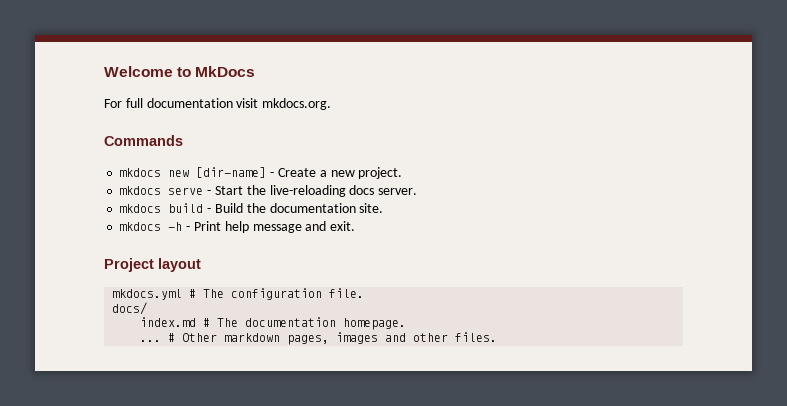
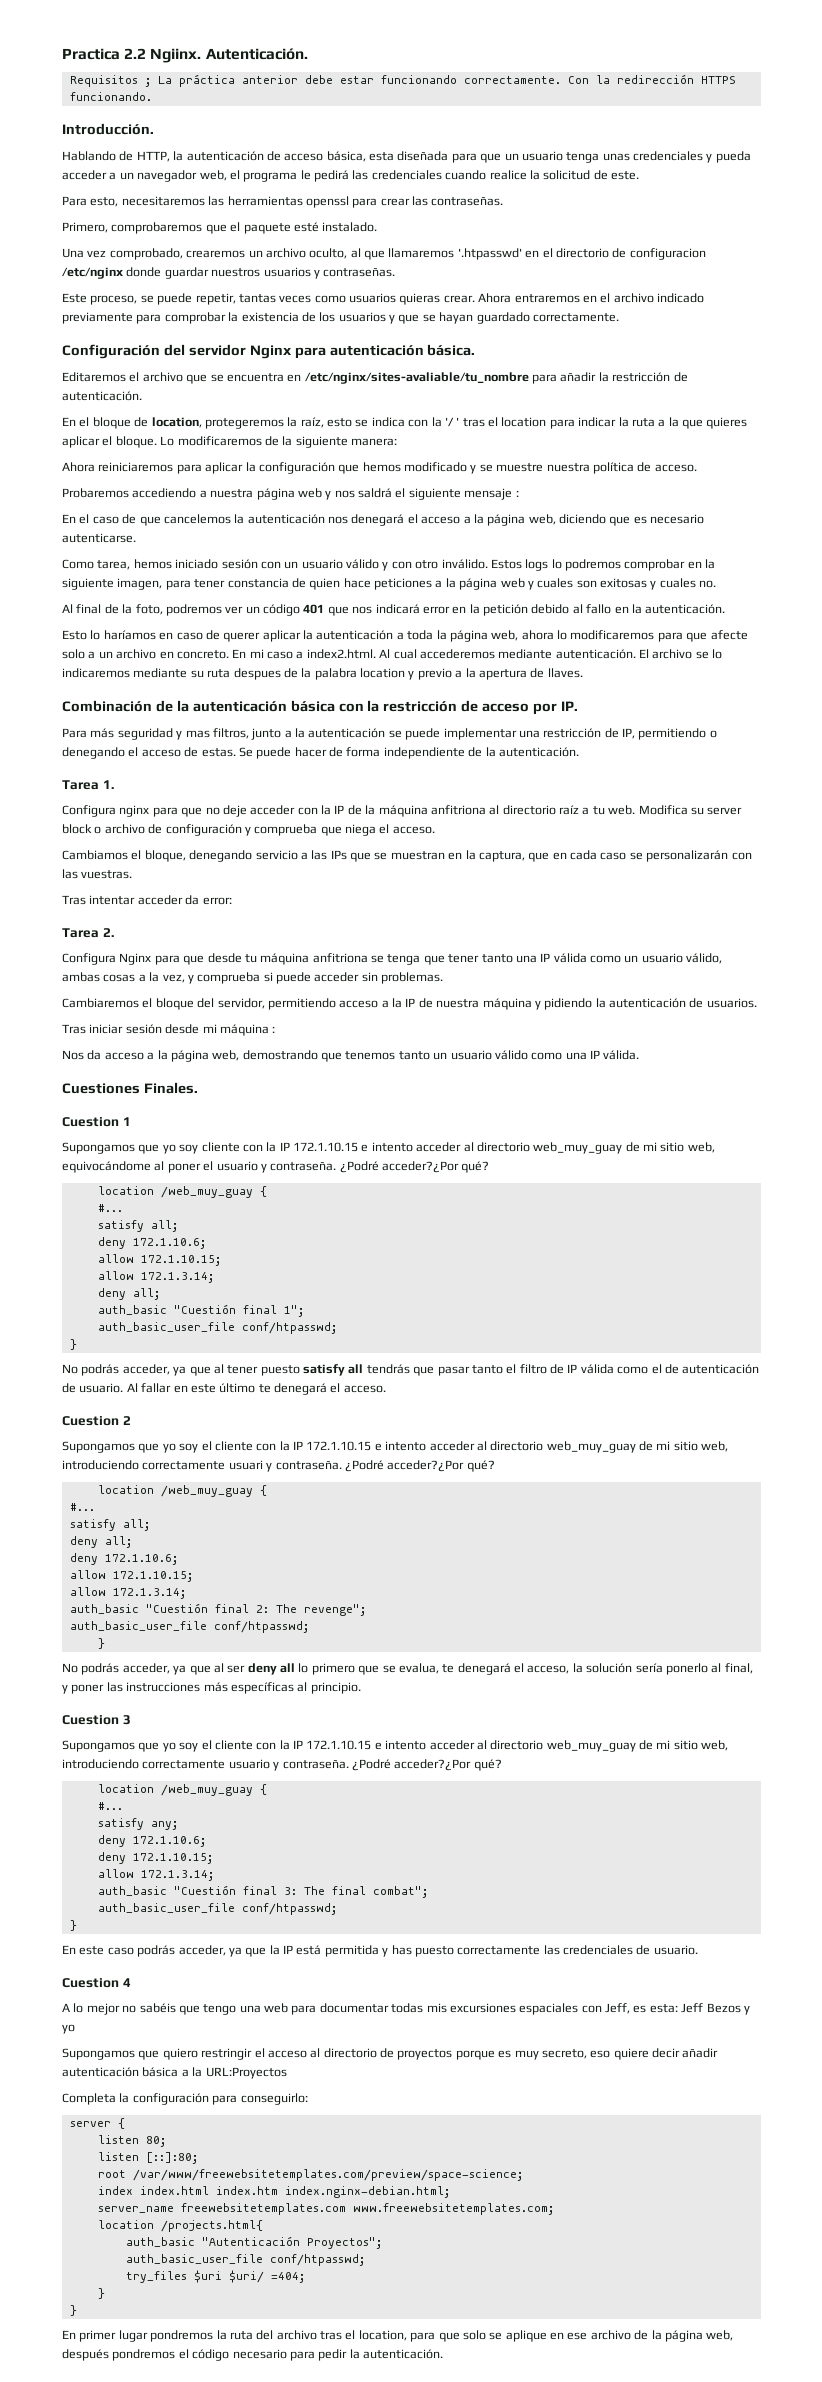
[104,66,256,77] [104,98,332,110] [104,135,183,146] [119,167,403,179] [119,185,418,197] [119,203,384,213] [119,221,356,233] [104,258,201,272] [112,288,365,300] [112,302,148,315] [140,317,407,330] [140,332,498,345] Welcome to MkDocs // For full documentation visit mkdocs.org. // Commands // mkdocs new [dir-name] - Create a new project. // mkdocs serve - Start the live-reloading docs server. // mkdocs build - Build the documentation site. // mkdocs -h - Print help message and exit. // Project layout // mkdocs.yml # The configuration file. // docs/ // index.md # The documentation homepage. // ... # Other markdown pages, images and other files. -> [62,48,308,63] [69,74,736,87] [69,92,152,101] [62,123,154,135] [62,151,751,163] [62,170,639,182] [62,196,504,208] [62,222,378,234] [62,248,706,260] [62,267,396,279] [62,293,704,305] [62,312,619,324] [62,344,476,359] [62,372,688,384] [62,391,142,401] [62,417,748,429] [62,436,397,448] [62,462,697,474] [62,488,519,500] [62,514,705,526] [62,533,136,543] [62,559,716,571] [62,578,717,590] [62,604,726,616] [62,630,748,642] [62,649,723,659] [62,668,583,680] [62,700,579,715] [62,728,717,740] [62,747,579,759] [62,780,114,790] [62,805,743,817] [62,824,435,836] [62,850,752,862] [62,869,133,879] [62,895,232,905] [62,928,114,938] [62,953,723,965] [62,972,444,984] [62,998,757,1010] [62,1024,276,1036] [62,1050,640,1062] [62,1082,198,1094] [62,1117,131,1127] [62,1142,715,1154] [62,1161,490,1173] [97,1186,267,1198] [97,1204,123,1212] [97,1220,178,1232] [97,1237,206,1249] [97,1254,221,1266] [97,1271,214,1283] [97,1288,160,1300] [97,1304,304,1317] [97,1322,337,1334] [69,1339,77,1350] [62,1364,760,1376] [62,1383,386,1395] [62,1416,131,1426] [62,1441,729,1453] [62,1460,495,1472] [97,1485,267,1497] [69,1503,95,1511] [69,1519,150,1531] [69,1536,132,1548] [69,1553,178,1565] [69,1570,193,1582] [69,1587,186,1599] [69,1603,366,1616] [69,1621,309,1633] [97,1638,105,1649] [62,1663,753,1675] [62,1682,361,1694] [62,1715,131,1725] [62,1740,729,1752] [62,1759,502,1771] [97,1784,267,1796] [97,1802,123,1810] [97,1818,178,1830] [97,1835,206,1847] [97,1852,213,1864] [97,1869,214,1881] [97,1885,428,1898] [97,1903,337,1915] [69,1920,77,1931] [62,1945,698,1957] [62,1978,131,1988] [62,2003,750,2015] [62,2024,75,2034] [62,2048,719,2060] [62,2067,287,2079] [62,2093,308,2105] [69,2118,125,2129] [97,2135,166,2147] [97,2152,198,2164] [97,2169,523,2181] [97,2186,450,2198] [97,2203,554,2215] [97,2220,263,2232] [125,2236,382,2249] [125,2254,365,2266] [125,2270,305,2283] [97,2288,105,2299] [69,2305,77,2316] [62,2330,734,2342] [62,2349,443,2361] Practica 2.2 Ngiinx. Autenticación. // Requisitos ; La práctica anterior debe estar funcionando correctamente. Con la redirección HTTPS funcionando. // Introducción. // Hablando de HTTP, la autenticación de acceso básica, esta diseñada para que un usuario tenga unas credenciales y pueda acceder a un navegador web, el programa le pedirá las credenciales cuando realice la solicitud de este. // Para esto, necesitaremos las herramientas openssl para crear las contraseñas. // Primero, comprobaremos que el paquete esté instalado. // Una vez comprobado, crearemos un archivo oculto, al que llamaremos '.htpasswd' en el directorio de configuracion /etc/nginx donde guardar nuestros usuarios y contraseñas. // Este proceso, se puede repetir, tantas veces como usuarios quieras crear. Ahora entraremos en el archivo indicado previamente para comprobar la existencia de los usuarios y que se hayan guardado correctamente. // Configuración del servidor Nginx para autenticación básica. // Editaremos el archivo que se encuentra en /etc/nginx/sites-avaliable/tu_nombre para añadir la restricción de autenticación. // En el bloque de location, protegeremos la raíz, esto se indica con la '/ ' tras el location para indicar la ruta a la que quieres aplicar el bloque. Lo modificaremos de la siguiente manera: // Ahora reiniciaremos para aplicar la configuración que hemos modificado y se muestre nuestra política de acceso. // Probaremos accediendo a nuestra página web y nos saldrá el siguiente mensaje : // En el caso de que cancelemos la autenticación nos denegará el acceso a la página web, diciendo que es necesario autenticarse. // Como tarea, hemos iniciado sesión con un usuario válido y con otro inválido. Estos logs lo podremos comprobar en la siguiente imagen, para tener constancia de quien hace peticiones a la página web y cuales son exitosas y cuales no. // Al final de la foto, podremos ver un código 401 que nos indicará error en la petición debido al fallo en la autenticación. // Esto lo haríamos en caso de querer aplicar la autenticación a toda la página web, ahora lo modificaremos para que afecte solo a un archivo en concreto. En mi caso a index2.html. Al cual accederemos mediante autenticación. El archivo se lo indicaremos mediante su ruta despues de la palabra location y previo a la apertura de llaves. // Combinación de la autenticación básica con la restricción de acceso por IP. // Para más seguridad y mas filtros, junto a la autenticación se puede implementar una restricción de IP, permitiendo o denegando el acceso de estas. Se puede hacer de forma independiente de la autenticación. // Tarea 1. // Configura nginx para que no deje acceder con la IP de la máquina anfitriona al directorio raíz a tu web. Modifica su server block o archivo de configuración y comprueba que niega el acceso. // Cambiamos el bloque, denegando servicio a las IPs que se muestran en la captura, que en cada caso se personalizarán con las vuestras. // Tras intentar acceder da error: // Tarea 2. // Configura Nginx para que desde tu máquina anfitriona se tenga que tener tanto una IP válida como un usuario válido, ambas cosas a la vez, y comprueba si puede acceder sin problemas. // Cambiaremos el bloque del servidor, permitiendo acceso a la IP de nuestra máquina y pidiendo la autenticación de usuarios. // Tras iniciar sesión desde mi máquina : // Nos da acceso a la página web, demostrando que tenemos tanto un usuario válido como una IP válida. // Cuestiones Finales. // Cuestion 1 // Supongamos que yo soy cliente con la IP 172.1.10.15 e intento acceder al directorio web_muy_guay de mi sitio web, equivocándome al poner el usuario y contraseña. ¿Podré acceder?¿Por qué? // location /web_muy_guay { // #... // satisfy all; // deny 172.1.10.6; // allow 172.1.10.15; // allow 172.1.3.14; // deny all; // auth_basic "Cuestión final 1"; // auth_basic_user_file conf/htpasswd; // } // No podrás acceder, ya que al tener puesto satisfy all tendrás que pasar tanto el filtro de IP válida como el de autenticación de usuario. Al fallar en este último te denegará el acceso. // Cuestion 2 // Supongamos que yo soy el cliente con la IP 172.1.10.15 e intento acceder al directorio web_muy_guay de mi sitio web, introduciendo correctamente usuari y contraseña. ¿Podré acceder?¿Por qué? // location /web_muy_guay { // #... // satisfy all; // deny all; // deny 172.1.10.6; // allow 172.1.10.15; // allow 172.1.3.14; // auth_basic "Cuestión final 2: The revenge"; // auth_basic_user_file conf/htpasswd; // } // No podrás acceder, ya que al ser deny all lo primero que se evalua, te denegará el acceso, la solución sería ponerlo al final, y poner las instrucciones más específicas al principio. // Cuestion 3 // Supongamos que yo soy el cliente con la IP 172.1.10.15 e intento acceder al directorio web_muy_guay de mi sitio web, introduciendo correctamente usuario y contraseña. ¿Podré acceder?¿Por qué? // location /web_muy_guay { // #... // satisfy any; // deny 172.1.10.6; // deny 172.1.10.15; // allow 172.1.3.14; // auth_basic "Cuestión final 3: The final combat"; // auth_basic_user_file conf/htpasswd; // } // En este caso podrás acceder, ya que la IP está permitida y has puesto correctamente las credenciales de usuario. // Cuestion 4 // A lo mejor no sabéis que tengo una web para documentar todas mis excursiones espaciales con Jeff, es esta: Jeff Bezos y yo // Supongamos que quiero restringir el acceso al directorio de proyectos porque es muy secreto, eso quiere decir añadir autenticación básica a la URL:Proyectos // Completa la configuración para conseguirlo: // server { // listen 80; // listen [::]:80; // root /var/www/freewebsitetemplates.com/preview/space-science; // index index.html index.htm index.nginx-debian.html; // server_name freewebsitetemplates.com www.freewebsitetemplates.com; // location /projects.html{ // auth_basic "Autenticación Proyectos"; // auth_basic_user_file conf/htpasswd; // try_files $uri $uri/ =404; // } // } // En primer lugar pondremos la ruta del archivo tras el location, para que solo se aplique en ese archivo de la página web, después pondremos el código necesario para pedir la autenticación.

